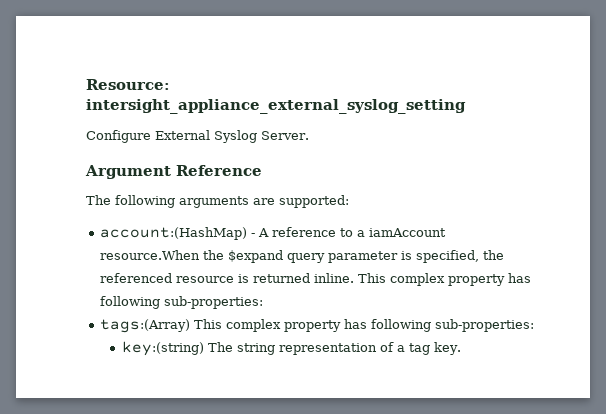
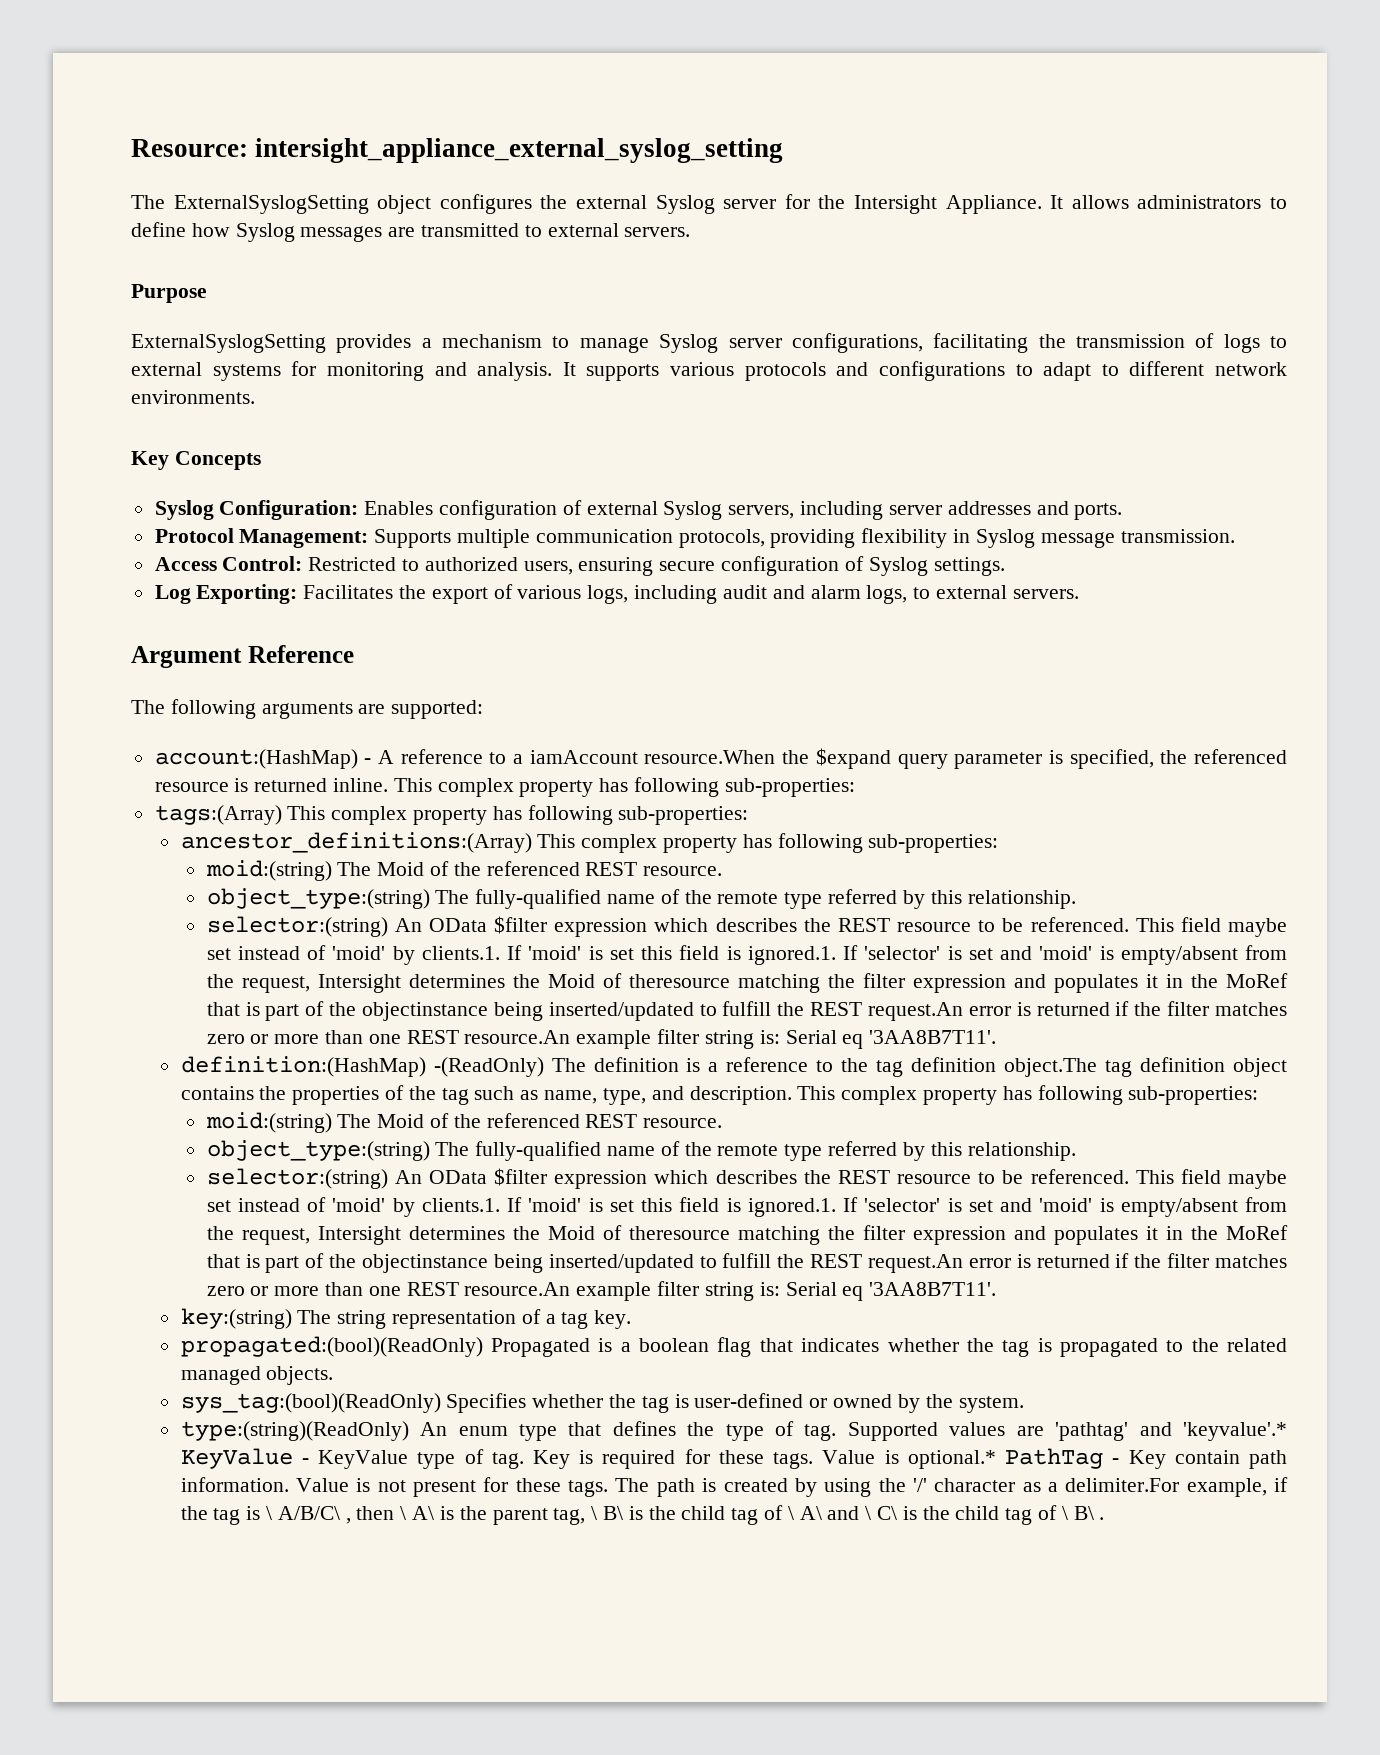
[86,130,309,143] Configure External Syslog Server. -> [131,194,1287,214] [131,222,691,242] [131,284,207,303] [131,333,1288,353] [131,361,1287,381] [131,390,255,404] [131,451,261,470] [154,500,1123,520] [154,528,1235,548] [154,556,1005,576] [154,584,1079,604] The ExternalSyslogSetting object configures the external Syslog server for the Intersight Appliance. It allows administrators to define how Syslog messages are transmitted to external servers. // Purpose // ExternalSyslogSetting provides a mechanism to manage Syslog server configurations, facilitating the transmission of logs to external systems for monitoring and analysis. It supports various protocols and configurations to adapt to different network environments. // Key Concepts // Syslog Configuration: Enables configuration of external Syslog servers, including server addresses and ports. // Protocol Management: Supports multiple communication protocols, providing flexibility in Syslog message transmission. // Access Control: Restricted to authorized users, ensuring secure configuration of Syslog settings. // Log Exporting: Facilitates the export of various logs, including audit and alarm logs, to external servers.
(535, 325) none -> [180,832,999,853] [205,860,723,881] [206,888,1076,909] [206,916,1288,937] [206,945,1288,965] [206,973,1288,993] [206,1001,1287,1021] [206,1029,997,1049] [180,1056,1288,1077] [180,1085,1259,1105] [205,1112,723,1133] [206,1140,1076,1161] [206,1168,1288,1189] [206,1197,1288,1217] [206,1225,1288,1245] [206,1253,1287,1273] [206,1281,997,1301] // ancestor_definitions:(Array) This complex property has following sub-properties: // moid:(string) The Moid of the referenced REST resource. // object_type:(string) The fully-qualified name of the remote type referred by this relationship. // selector:(string) An OData $filter expression which describes the REST resource to be referenced. This field maybe set instead of 'moid' by clients.1. If 'moid' is set this field is ignored.1. If 'selector' is set and 'moid' is empty/absent from the request, Intersight determines the Moid of theresource matching the filter expression and populates it in the MoRef that is part of the objectinstance being inserted/updated to fulfill the REST request.An error is returned if the filter matches zero or more than one REST resource.An example filter string is: Serial eq '3AA8B7T11'. // definition:(HashMap) -(ReadOnly) The definition is a reference to the tag definition object.The tag definition object contains the properties of the tag such as name, type, and description. This complex property has following sub-properties: // moid:(string) The Moid of the referenced REST resource. // object_type:(string) The fully-qualified name of the remote type referred by this relationship. // selector:(string) An OData $filter expression which describes the REST resource to be referenced. This field maybe set instead of 'moid' by clients.1. If 'moid' is set this field is ignored.1. If 'selector' is set and 'moid' is empty/absent from the request, Intersight determines the Moid of theresource matching the filter expression and populates it in the MoRef that is part of the objectinstance being inserted/updated to fulfill the REST request.An error is returned if the filter matches zero or more than one REST resource.An example filter string is: Serial eq '3AA8B7T11'.
(461, 348) none -> [180,1336,1288,1357] [180,1366,334,1385] [180,1393,1024,1413] [180,1421,1287,1441] [180,1448,1287,1469] [180,1477,1288,1497] [180,1505,1105,1525] // propagated:(bool)(ReadOnly) Propagated is a boolean flag that indicates whether the tag is propagated to the related managed objects. // sys_tag:(bool)(ReadOnly) Specifies whether the tag is user-defined or owned by the system. // type:(string)(ReadOnly) An enum type that defines the type of tag. Supported values are 'pathtag' and 'keyvalue'.* KeyValue - KeyValue type of tag. Key is required for these tags. Value is optional.* PathTag - Key contain path information. Value is not present for these tags. The path is created by using the '/' character as a delimiter.For example, if the tag is \ A/B/C\ , then \ A\ is the parent tag, \ B\ is the child tag of \ A\ and \ C\ is the child tag of \ B\ .

